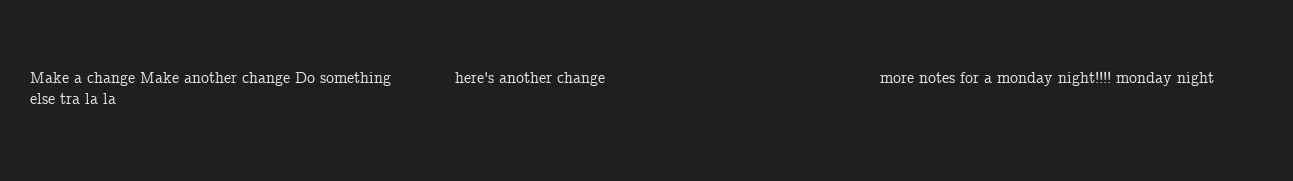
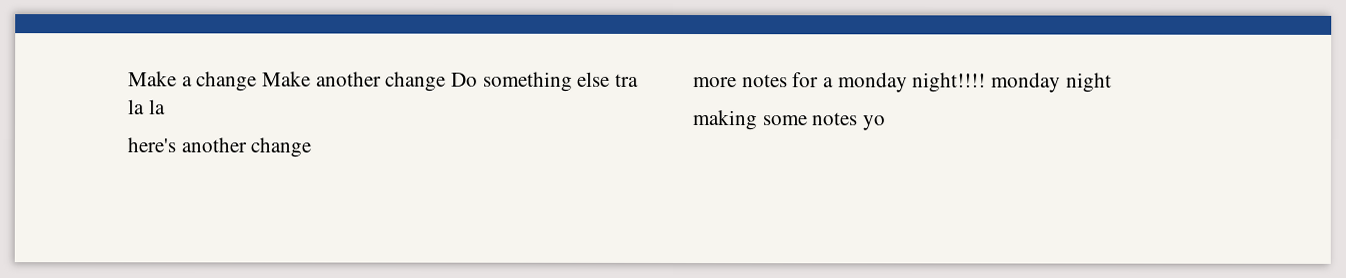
(1214, 79) none -> [693,110,887,131] // making some notes yo

